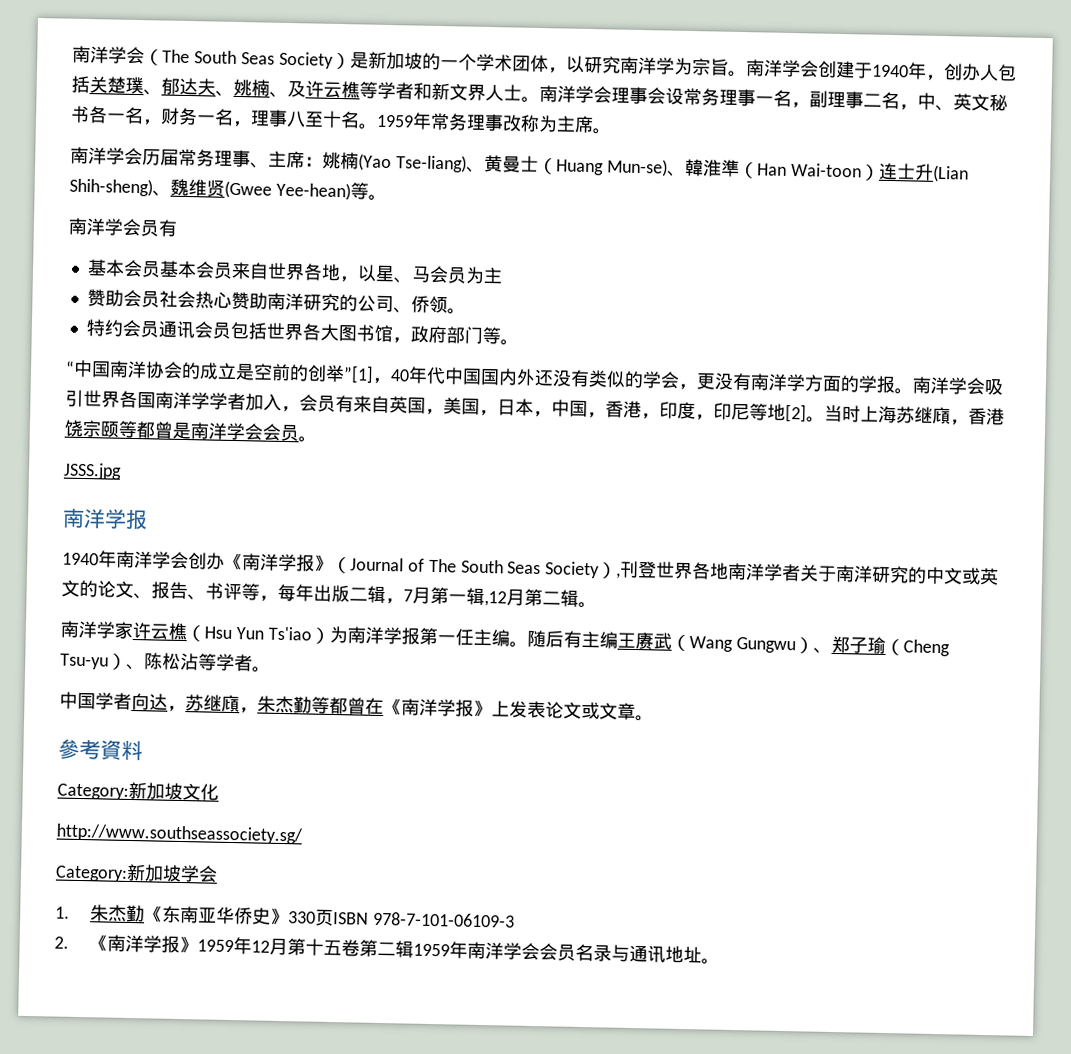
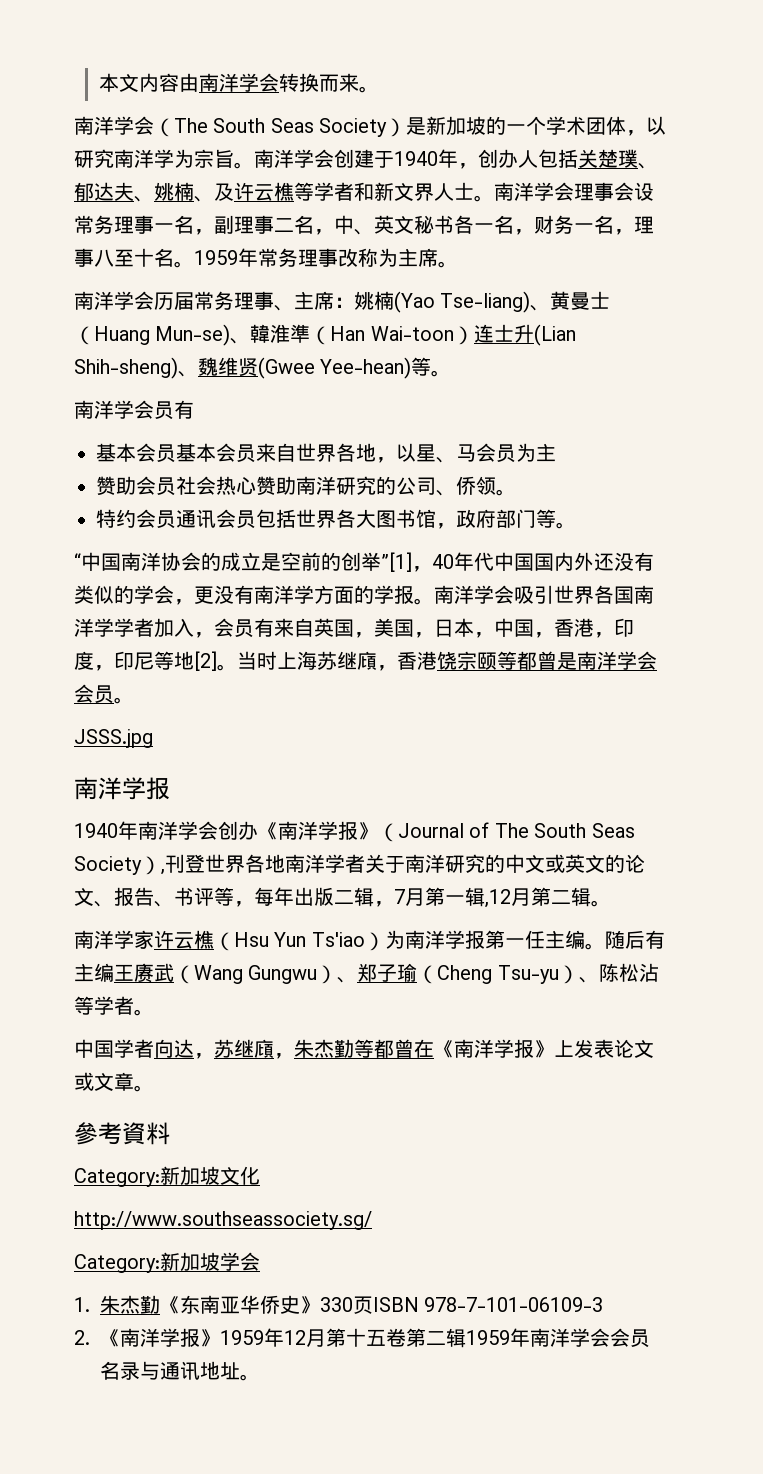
(72, 54) none -> [98,73,379,93] 本文内容由南洋学会转换而来。 //

